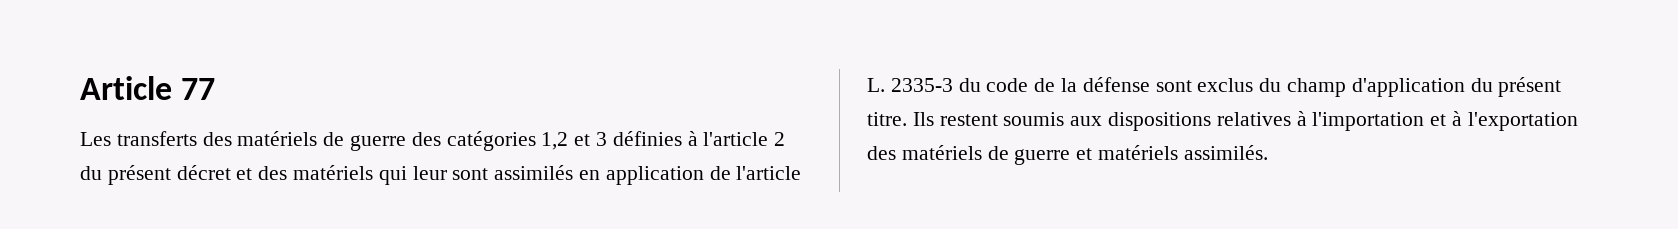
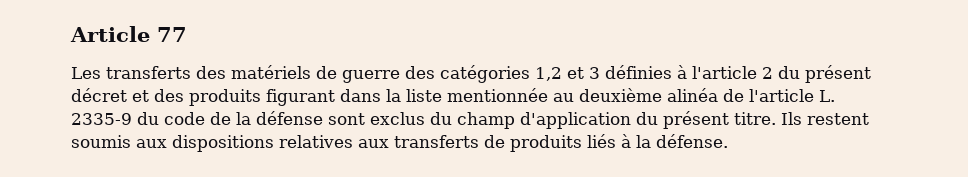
[293,165,704,185] matériels qui leur sont assimilés en application -> [189,88,718,106] produits figurant dans la liste mentionnée au deuxième alinéa
[890,78,953,92] 2335-3 -> [71,113,132,125] 2335-9
[1296,111,1578,131] [867,145,1268,165] à l'importation et à l'exportation des matériels de guerre et matériels assimilés. -> [358,134,728,152] aux transferts de produits liés à la défense.

